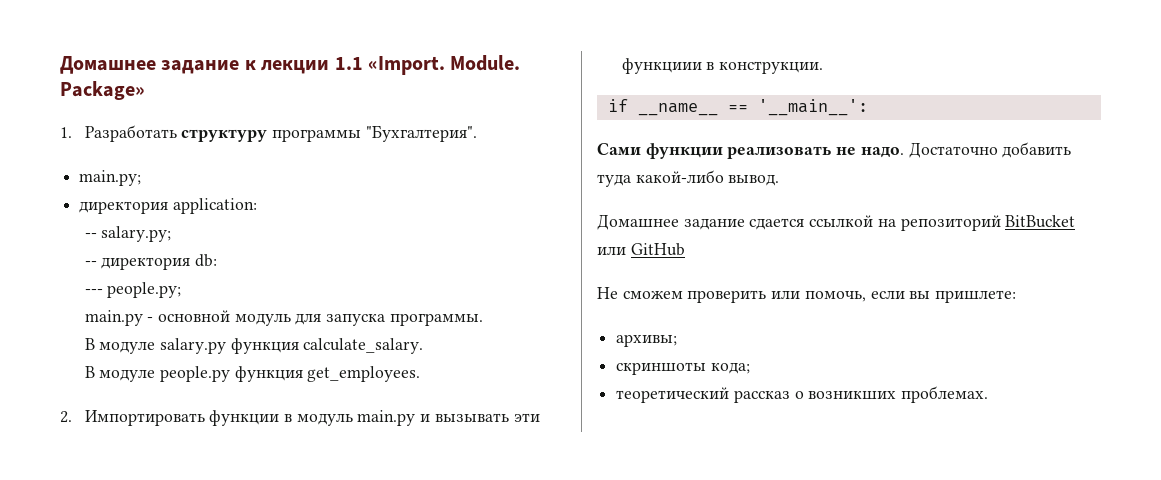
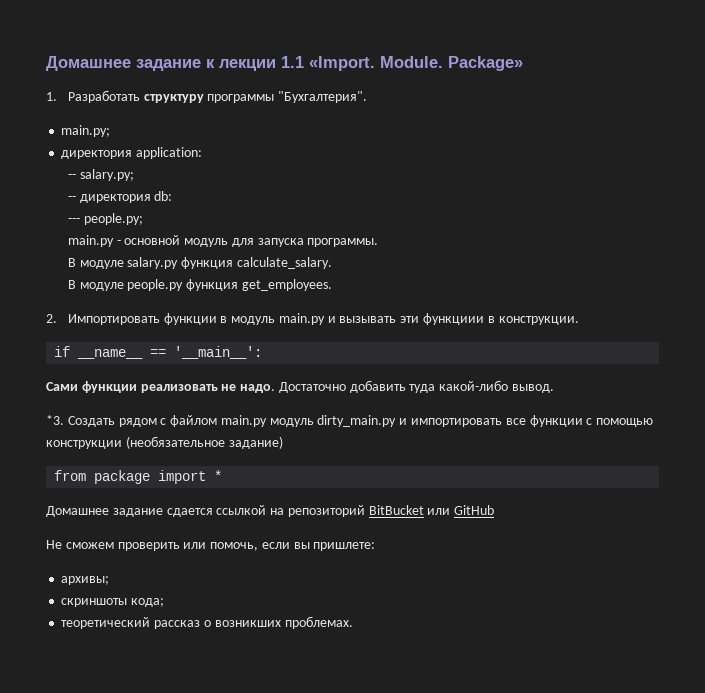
(780, 180) none -> [46,415,654,427] [46,436,283,449] [54,470,223,484] // *3. Создать рядом с файлом main.py модуль dirty_main.py и импортировать все функции с помощью конструкции (необязательное задание) // from package import *

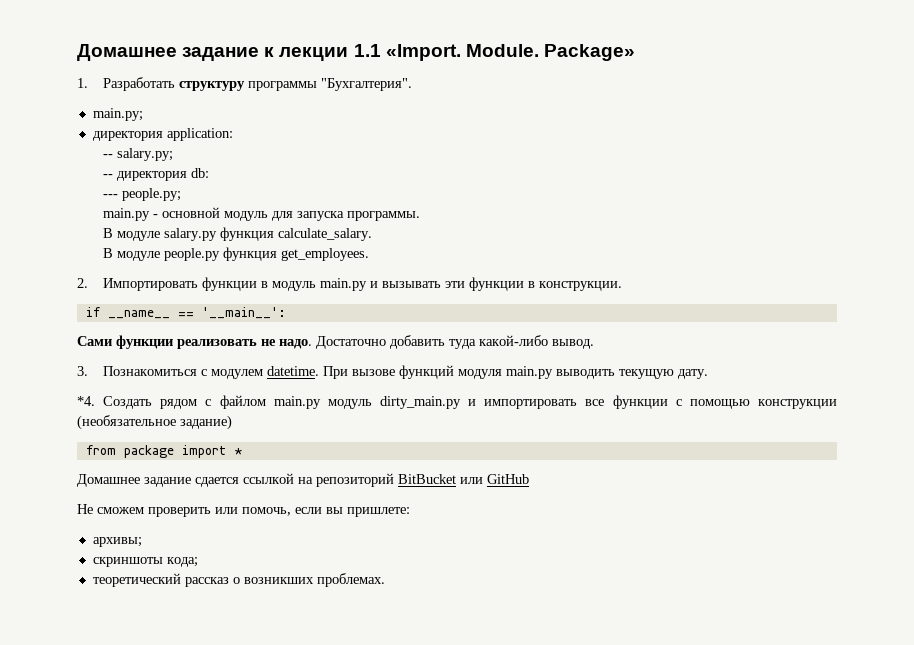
[422,313,484,325] функциии -> [468,277,524,291] функции
[46,415,64,425] *3. -> [77,365,708,379] [77,396,95,406] 3. Познакомиться с модулем datetime. При вызове функций модуля main.py выводить текущую дату. // *4.

